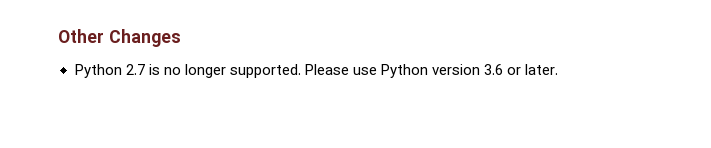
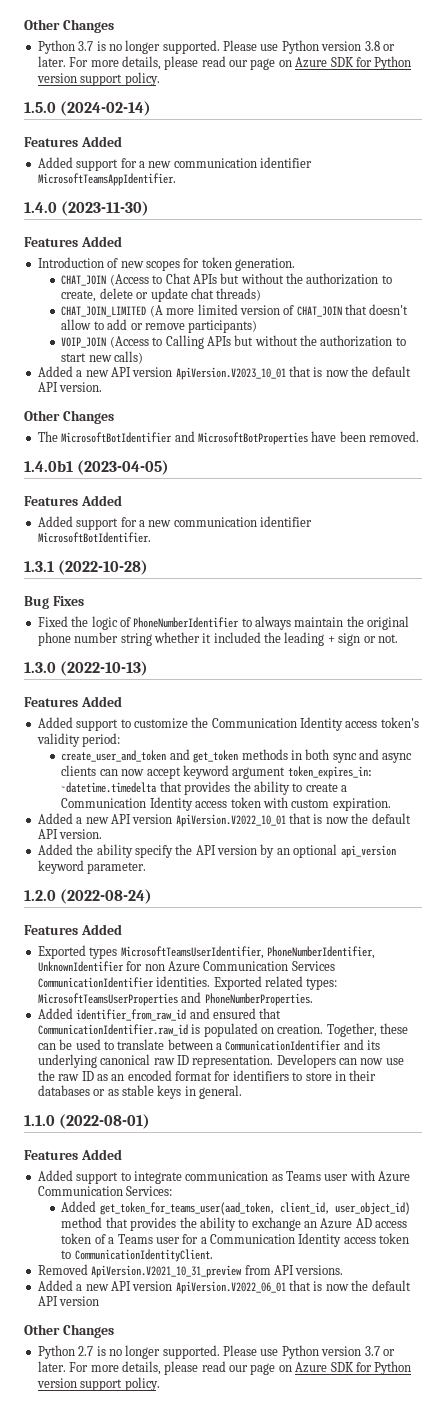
[58,29,181,47] Other Changes -> [24,19,114,33] [37,40,395,54] [37,56,412,70] [36,72,160,86] [24,101,152,116] [24,136,122,147] [37,157,312,171] [37,173,176,186] [24,201,150,216] [24,236,122,247] [37,257,295,271] [61,273,392,286] [61,288,262,302] [61,304,409,317] [61,319,258,333] [61,335,406,349] [61,351,144,364] [37,366,411,380] [37,382,103,392] [24,410,114,424] [37,431,419,445] [24,460,170,475] [24,495,122,506] [37,516,312,530] [37,532,151,543] [24,560,149,575] [24,596,84,609] [37,616,410,630] [37,632,398,646] [24,661,149,676] [24,696,122,707] [37,717,419,731] [36,733,121,747] [61,749,413,763] [61,765,373,779] [61,781,348,795] [61,797,391,811] [37,813,411,827] [37,829,103,839] [37,844,396,858] [37,860,147,874] [24,889,153,904] [24,924,122,935] [37,945,375,959] [37,961,335,972] [37,976,338,990] [37,992,313,1006] [37,1008,282,1021] [37,1023,408,1037] [37,1039,381,1051] [37,1054,404,1068] [37,1070,377,1081] [37,1085,242,1099] [24,1114,151,1129] [24,1149,122,1160] [37,1170,411,1184] [37,1186,173,1196] [61,1201,410,1215] [61,1217,408,1231] [61,1233,410,1247] [61,1249,213,1262] [37,1264,344,1278] [37,1280,411,1294] [37,1296,100,1306] [24,1324,114,1338] Other Changes // Python 3.7 is no longer supported. Please use Python version 3.8 or later. For more details, please read our page on Azure SDK for Python version support policy. // 1.5.0 (2024-02-14) // Features Added // Added support for a new communication identifier MicrosoftTeamsAppIdentifier. // 1.4.0 (2023-11-30) // Features Added // Introduction of new scopes for token generation. // CHAT_JOIN (Access to Chat APIs but without the authorization to create, delete or update chat threads) // CHAT_JOIN_LIMITED (A more limited version of CHAT_JOIN that doesn't allow to add or remove participants) // VOIP_JOIN (Access to Calling APIs but without the authorization to start new calls) // Added a new API version ApiVersion.V2023_10_01 that is now the default API version. // Other Changes // The MicrosoftBotIdentifier and MicrosoftBotProperties have been removed. // 1.4.0b1 (2023-04-05) // Features Added // Added support for a new communication identifier MicrosoftBotIdentifier. // 1.3.1 (2022-10-28) // Bug Fixes // Fixed the logic of PhoneNumberIdentifier to always maintain the original phone number string whether it included the leading + sign or not. // 1.3.0 (2022-10-13) // Features Added // Added support to customize the Communication Identity access token's validity period: // create_user_and_token and get_token methods in both sync and async clients can now accept keyword argument token_expires_in: ~datetime.timedelta that provides the ability to create a Communication Identity access token with custom expiration. // Added a new API version ApiVersion.V2022_10_01 that is now the default API version. // Added the ability specify the API version by an optional api_version keyword parameter. // 1.2.0 (2022-08-24) // Features Added // Exported types MicrosoftTeamsUserIdentifier, PhoneNumberIdentifier, UnknownIdentifier for non Azure Communication Services CommunicationIdentifier identities. Exported related types: MicrosoftTeamsUserProperties and PhoneNumberProperties. // Added identifier_from_raw_id and ensured that CommunicationIdentifier.raw_id is populated on creation. Together, these can be used to translate between a CommunicationIdentifier and its underlying canonical raw ID representation. Developers can now use the raw ID as an encoded format for identifiers to store in their databases or as stable keys in general. // 1.1.0 (2022-08-01) // Features Added // Added support to integrate communication as Teams user with Azure Communication Services: // Added get_token_for_teams_user(aad_token, client_id, user_object_id) method that provides the ability to exchange an Azure AD access token of a Teams user for a Communication Identity access token to CommunicationIdentityClient. // Removed ApiVersion.V2021_10_31_preview from API versions. // Added a new API version ApiVersion.V2022_06_01 that is now the default API version // Other Changes
[484,64,559,75] 3.6 or later. -> [364,1346,395,1356] [37,1361,412,1375] [36,1377,160,1391] 3.7 or later. For more details, please read our page on Azure SDK for Python version support policy.

